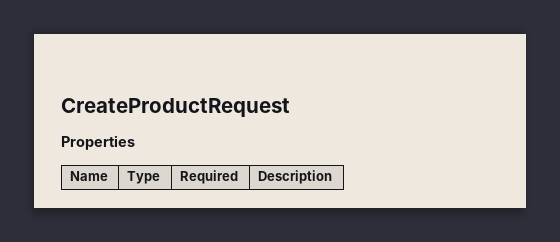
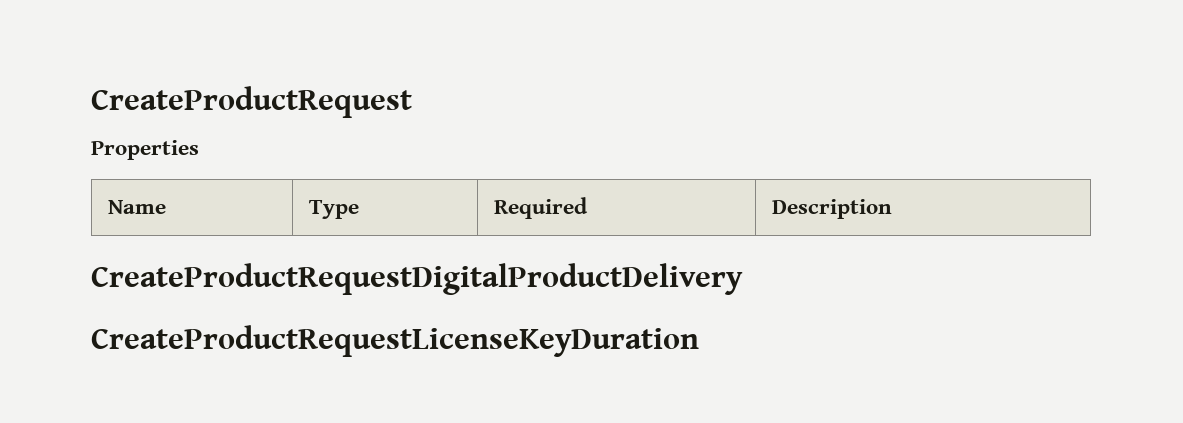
(333, 177) none -> [91,263,743,295] [91,325,699,357] // CreateProductRequestDigitalProductDelivery // CreateProductRequestLicenseKeyDuration

